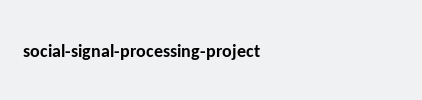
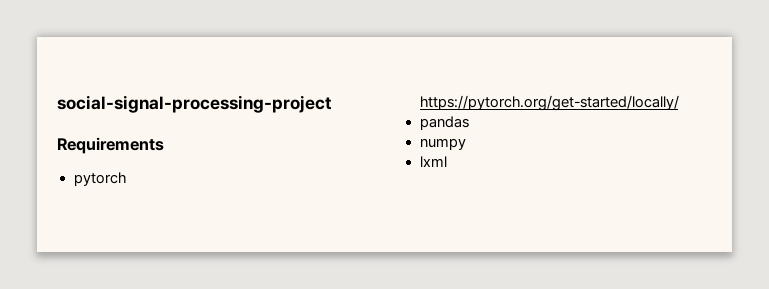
(260, 52) none -> [57,137,164,154] [73,172,126,186] [419,95,679,111] [419,116,469,130] [419,138,466,150] [419,156,447,167] // Requirements // pytorch https://pytorch.org/get-started/locally/ // pandas // numpy // lxml

